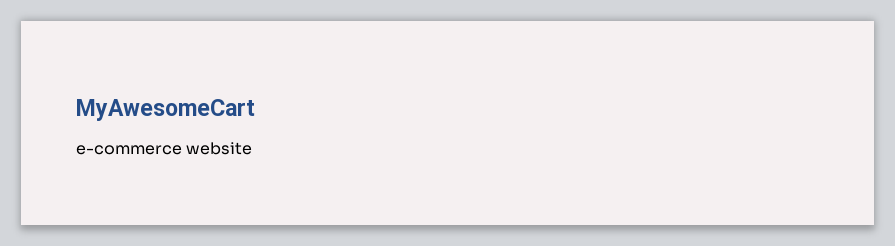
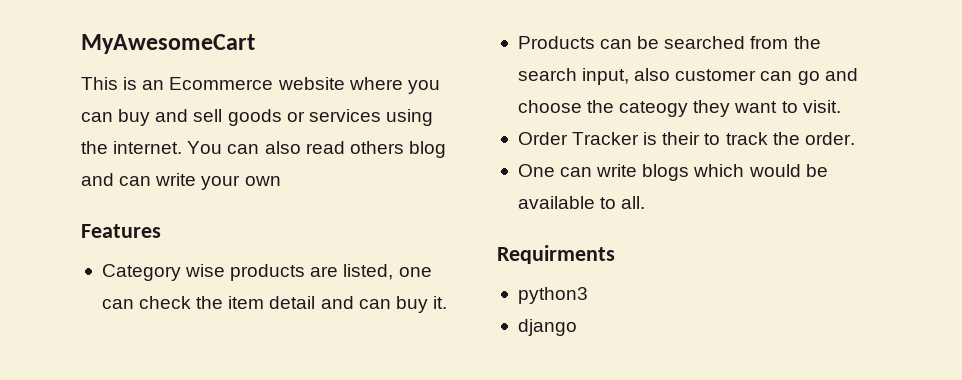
[76,142,253,155] e-commerce website -> [81,77,440,94] [81,109,433,126] [81,141,446,158] [81,173,281,190] [81,224,161,238] [101,264,432,281] [101,296,447,313] [517,36,821,49] [517,68,858,85] [517,100,841,117] [517,132,855,145] [517,164,828,181] [517,196,646,209] [497,245,615,264] [517,287,588,304] [517,319,577,336] This is an Ecommerce website where you can buy and sell goods or services using the internet. You can also read others blog and can write your own // Features // Category wise products are listed, one can check the item detail and can buy it. // Products can be searched from the search input, also customer can go and choose the cateogy they want to visit. // Order Tracker is their to track the order. // One can write blogs which would be available to all. // Requirments // python3 // django

